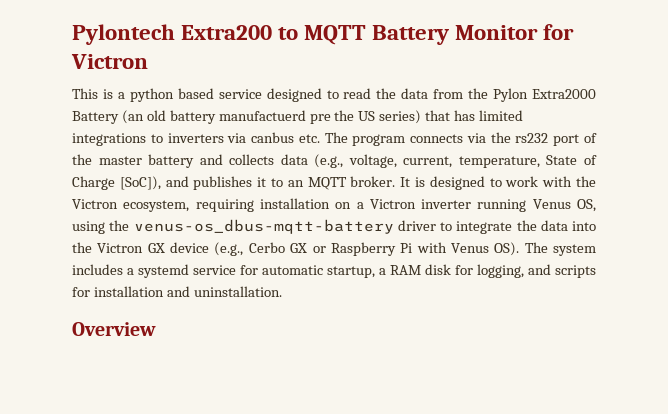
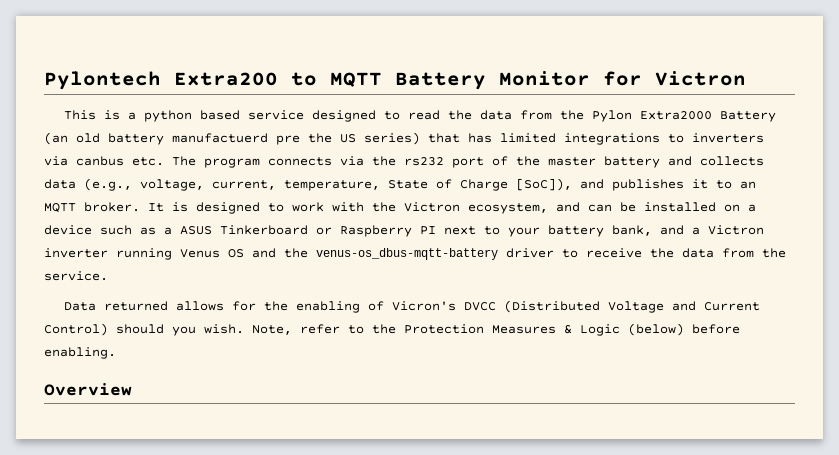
[195,198,352,212] requiring installation on -> [556,202,756,212] [44,225,684,237] and can be installed on a device such as a ASUS Tinkerboard or Raspberry PI next to your battery bank, and
[577,199,597,212] [72,221,105,234] OS, using -> [228,248,276,258] OS and
[456,220,596,234] [72,242,596,256] [72,264,596,278] [72,286,282,297] integrate the data into the Victron GX device (e.g., Cerbo GX or Raspberry Pi with Venus OS). The system includes a systemd service for automatic startup, a RAM disk for logging, and scripts for installation and uninstallation. -> [586,248,786,258] [44,271,108,281] [63,300,760,313] [44,323,740,336] [44,347,116,359] receive the data from the service. // Data returned allows for the enabling of Vicron's DVCC (Distributed Voltage and Current Control) should you wish. Note, refer to the Protection Measures & Logic (below) before enabling.

